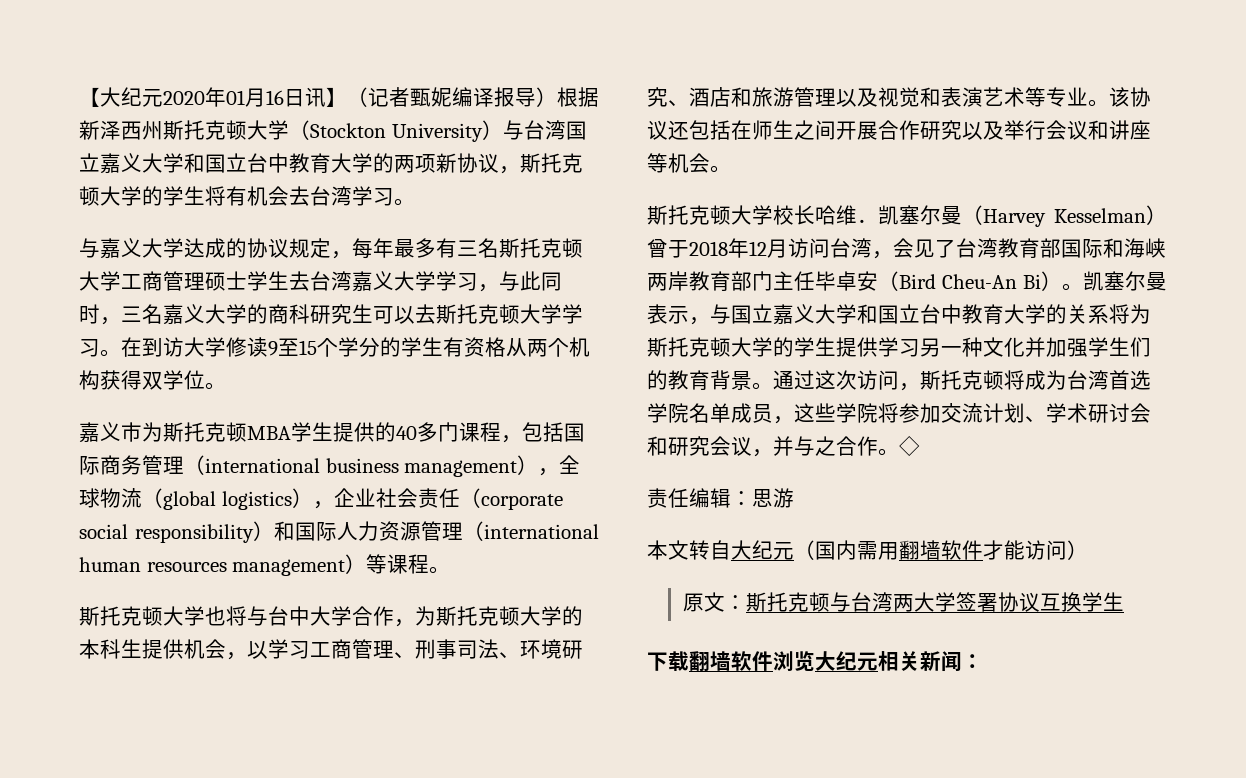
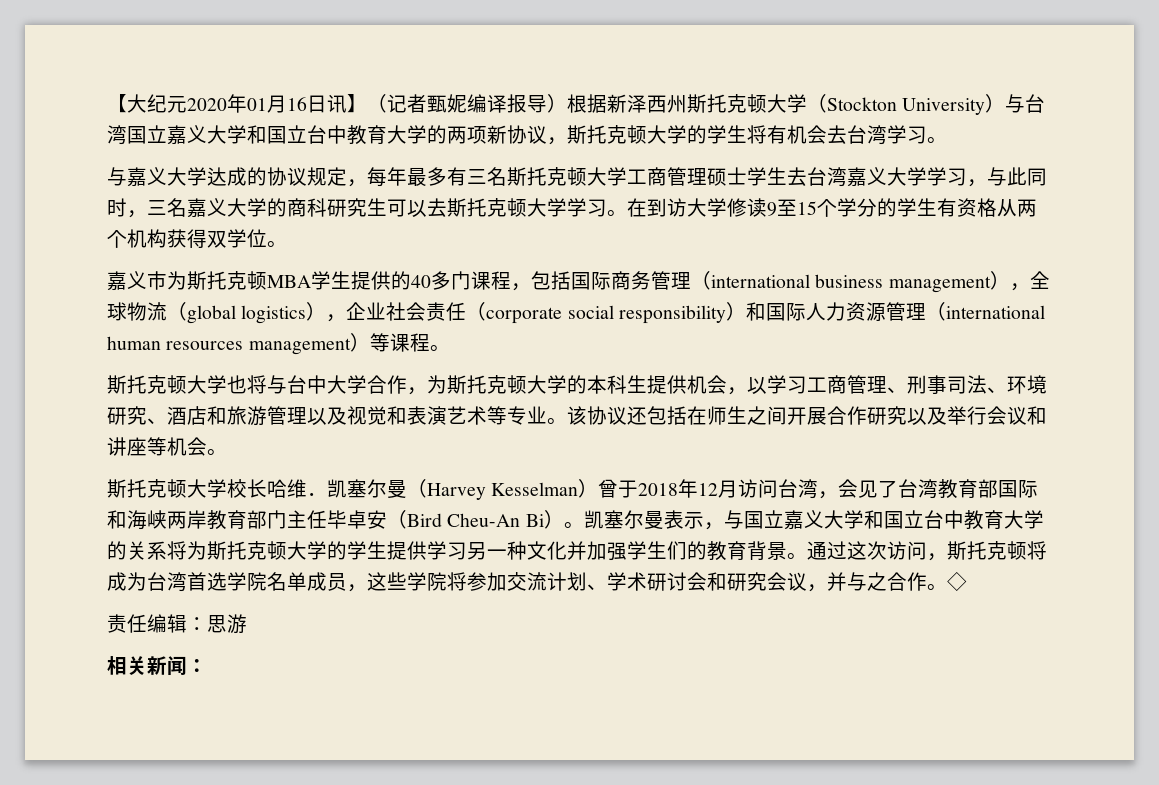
[647,540,1088,560] [682,592,1124,612] [647,651,878,672] 本文转自大纪元（国内需用翻墙软件才能访问） // 原文：斯托克顿与台湾两大学签署协议互换学生 // 下载翻墙软件浏览大纪元 -> (247, 624) none

